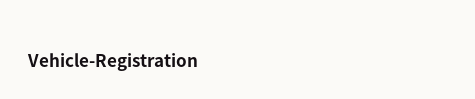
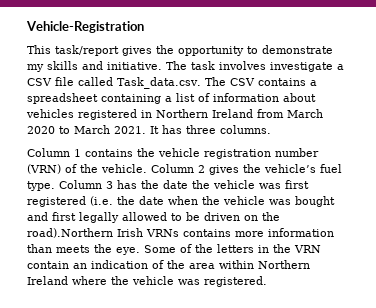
(198, 62) none -> [27,45,333,56] [27,61,344,72] [27,77,317,89] [27,93,316,104] [26,109,323,120] [27,125,271,134] [27,148,319,159] [27,164,342,175] [27,180,309,191] [27,196,335,207] [27,212,280,223] [27,228,334,238] [27,244,321,255] [27,260,310,269] [27,276,267,287] // This task/report gives the opportunity to demonstrate my skills and initiative. The task involves investigate a CSV file called Task_data.csv. The CSV contains a spreadsheet containing a list of information about vehicles registered in Northern Ireland from March 2020 to March 2021. It has three columns. // Column 1 contains the vehicle registration number (VRN) of the vehicle. Column 2 gives the vehicle’s fuel type. Column 3 has the date the vehicle was first registered (i.e. the date when the vehicle was bought and first legally allowed to be driven on the road).Northern Irish VRNs contains more information than meets the eye. Some of the letters in the VRN contain an indication of the area within Northern Ireland where the vehicle was registered.

